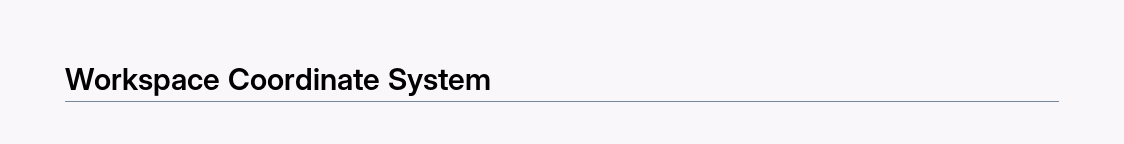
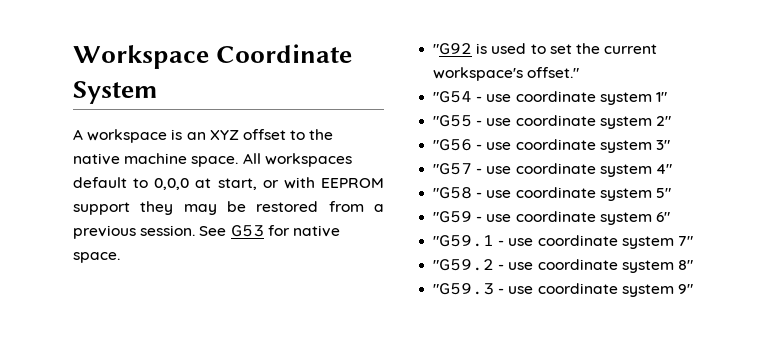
(492, 82) none -> [73,129,334,143] [73,153,352,167] [73,177,384,190] [73,201,384,215] [73,225,340,239] [73,252,120,263] [433,43,658,55] [433,67,580,81] [433,91,667,105] [433,115,671,129] [433,139,670,153] [433,163,672,177] [433,187,671,201] [433,211,670,225] [433,235,693,249] [433,259,693,273] [433,283,693,297] // A workspace is an XYZ offset to the native machine space. All workspaces default to 0,0,0 at start, or with EEPROM support they may be restored from a previous session. See G53 for native space. // "G92 is used to set the current workspace's offset." // "G54 - use coordinate system 1" // "G55 - use coordinate system 2" // "G56 - use coordinate system 3" // "G57 - use coordinate system 4" // "G58 - use coordinate system 5" // "G59 - use coordinate system 6" // "G59.1 - use coordinate system 7" // "G59.2 - use coordinate system 8" // "G59.3 - use coordinate system 9"

